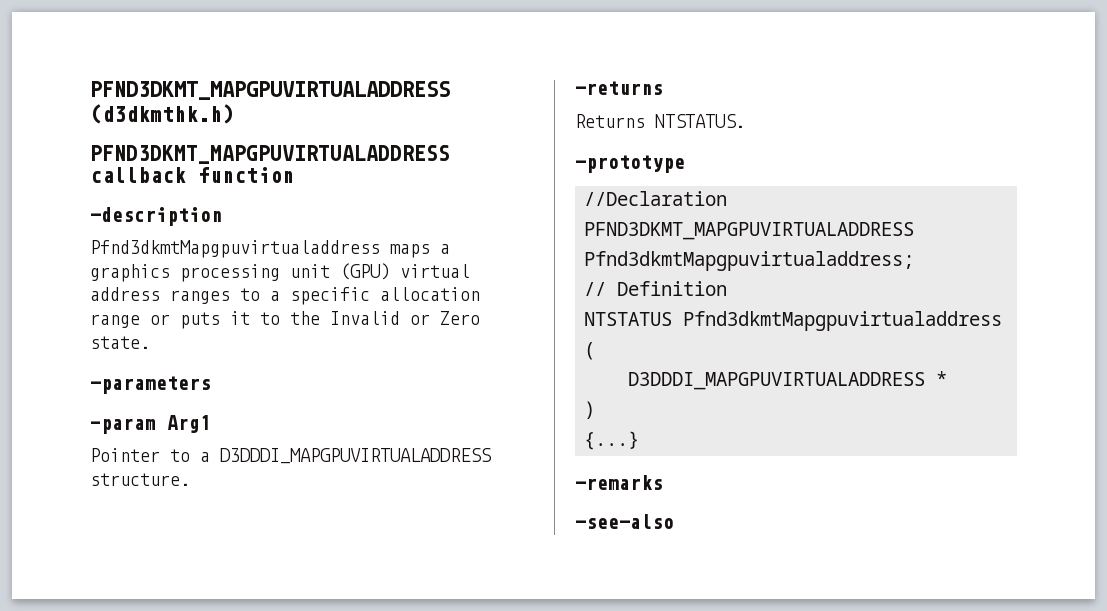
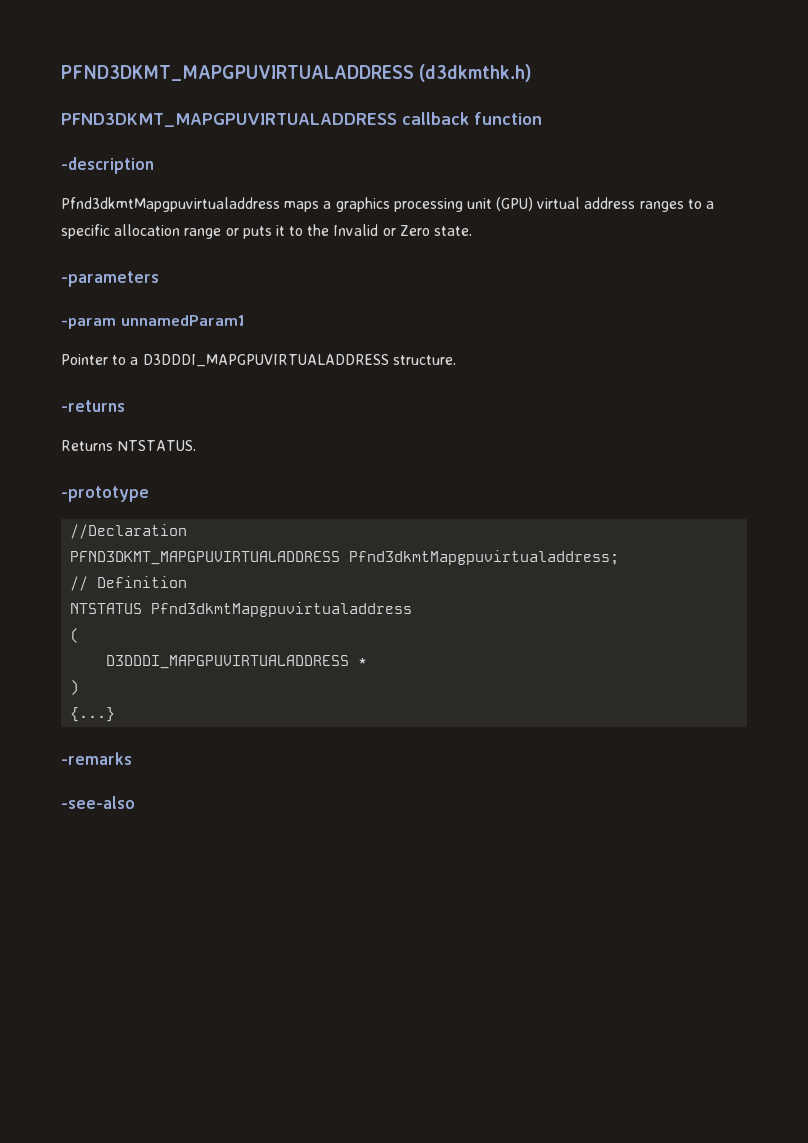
[167,415,211,433] Arg1 -> [121,315,245,326] unnamedParam1

